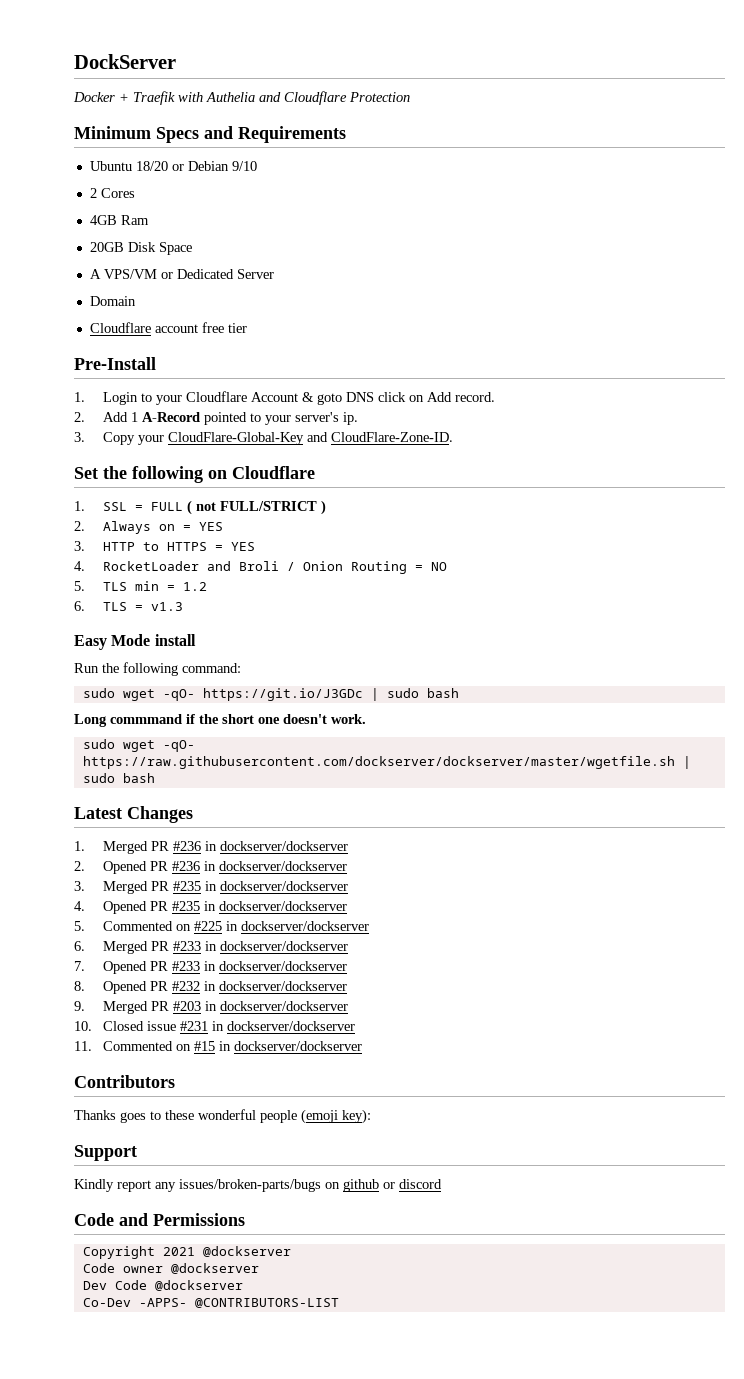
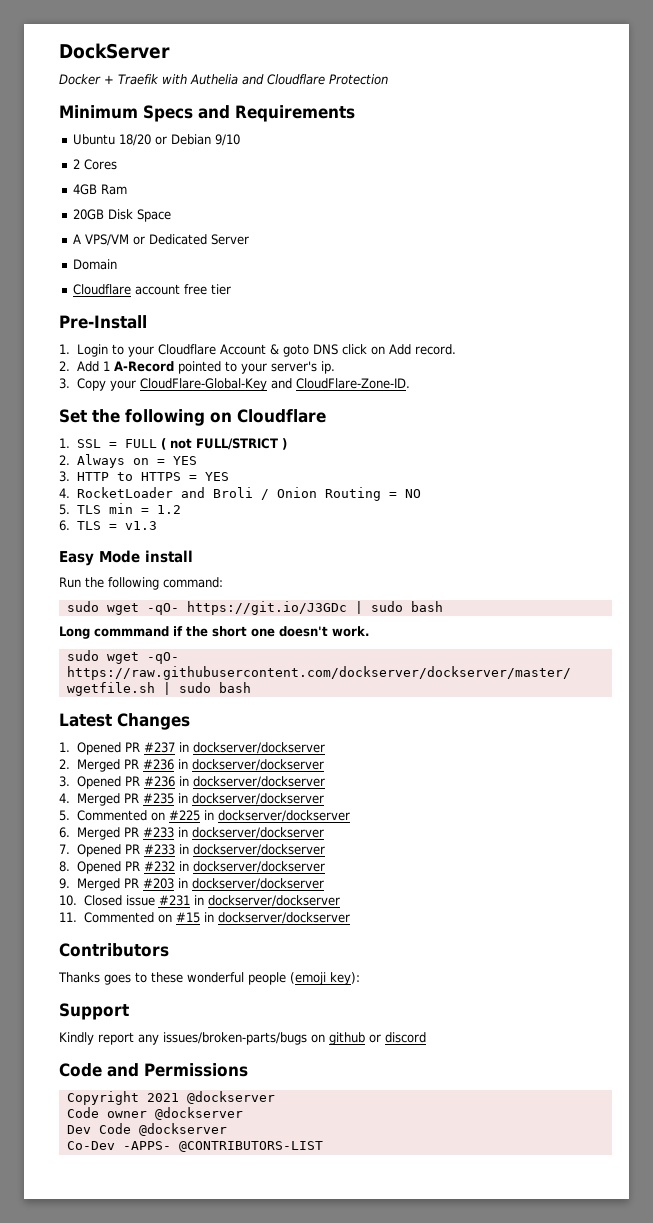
(85, 846) none -> [77,742,326,755] [59,759,70,769] Opened PR #237 in dockserver/dockserver // 2.
[74,861,85,871] 2. -> [59,776,70,787] 3.
[74,881,85,891] 3. -> [59,793,70,803] 4.
[74,901,347,914] // 4. Opened PR #235 in dockserver/dockserver -> (325, 799) none

